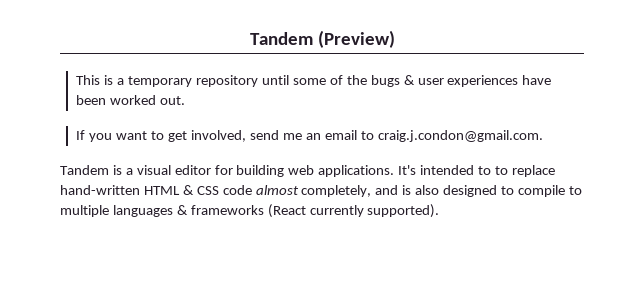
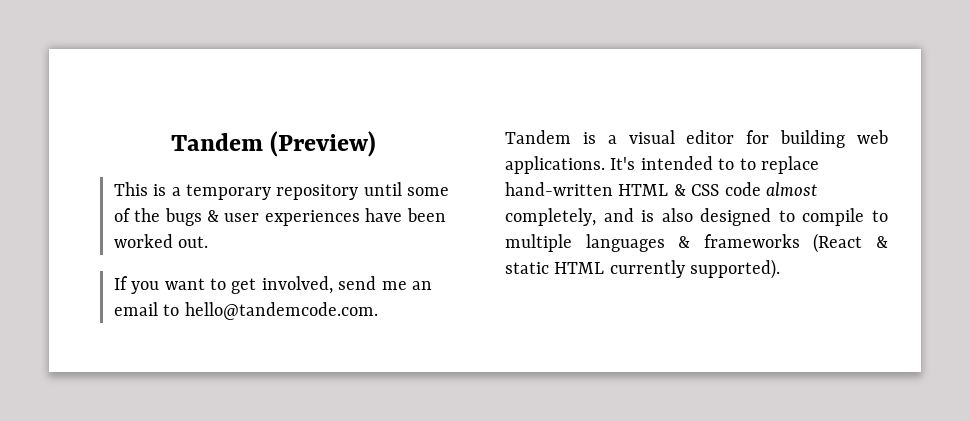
[377,130,543,142] craig.j.condon@gmail.com. -> [184,302,378,320] hello@tandemcode.com.
(306, 211) none -> [876,236,888,248] [505,262,605,274] & static HTML

